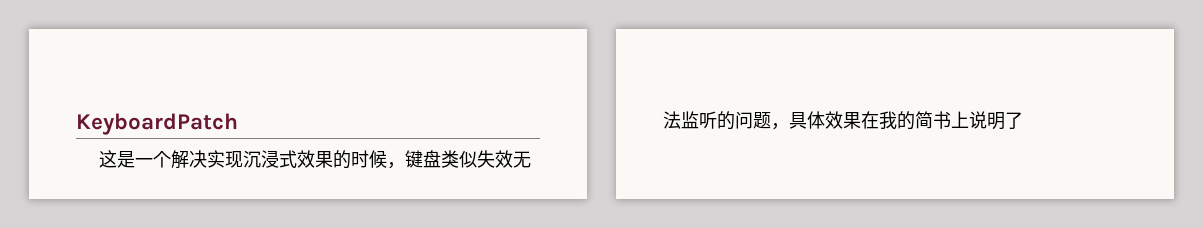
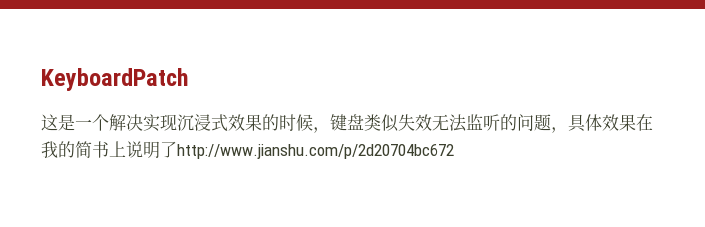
(1023, 120) none -> [177,144,454,159] http://www.jianshu.com/p/2d20704bc672

